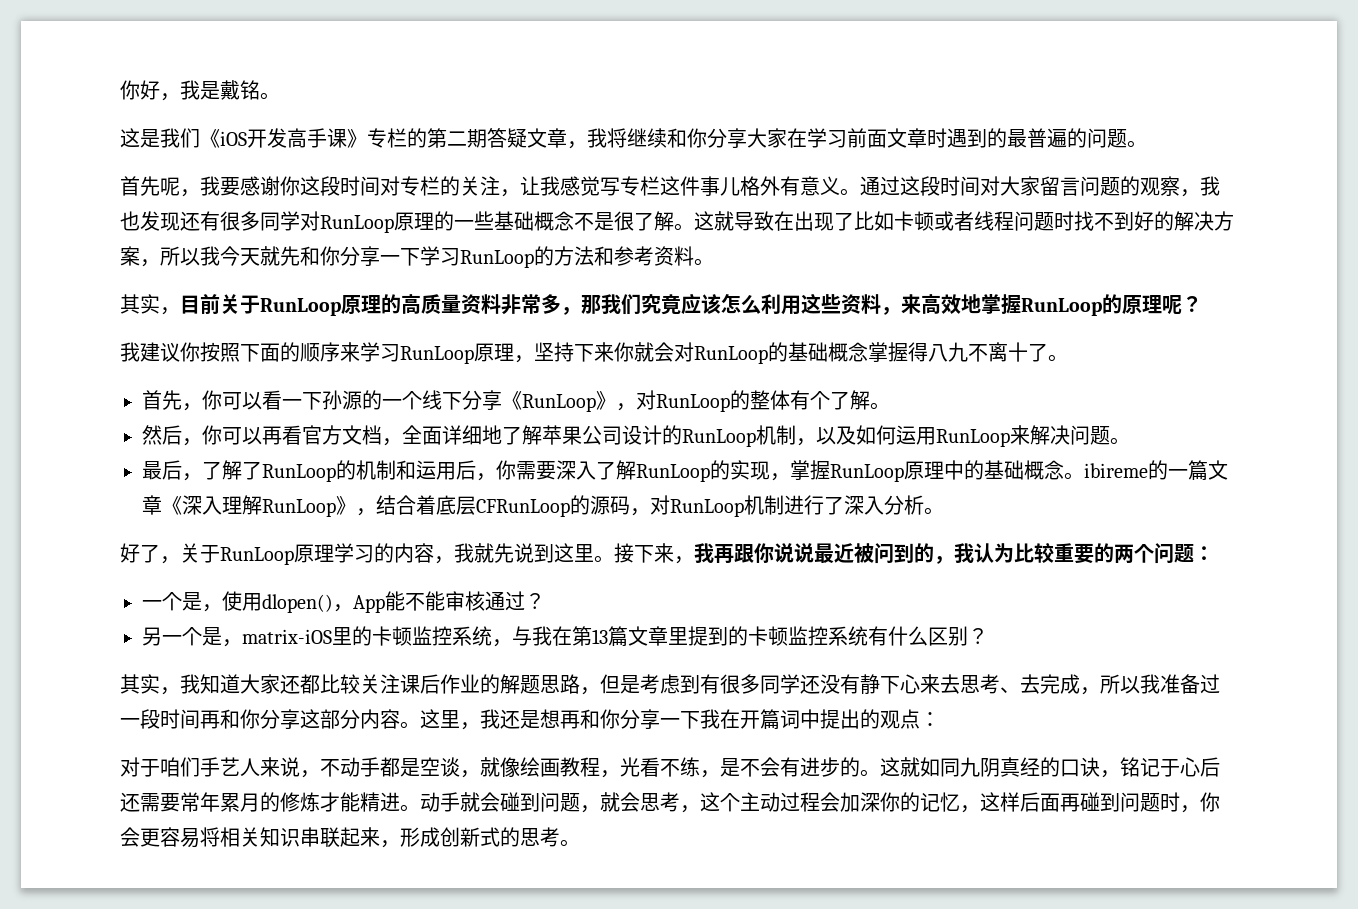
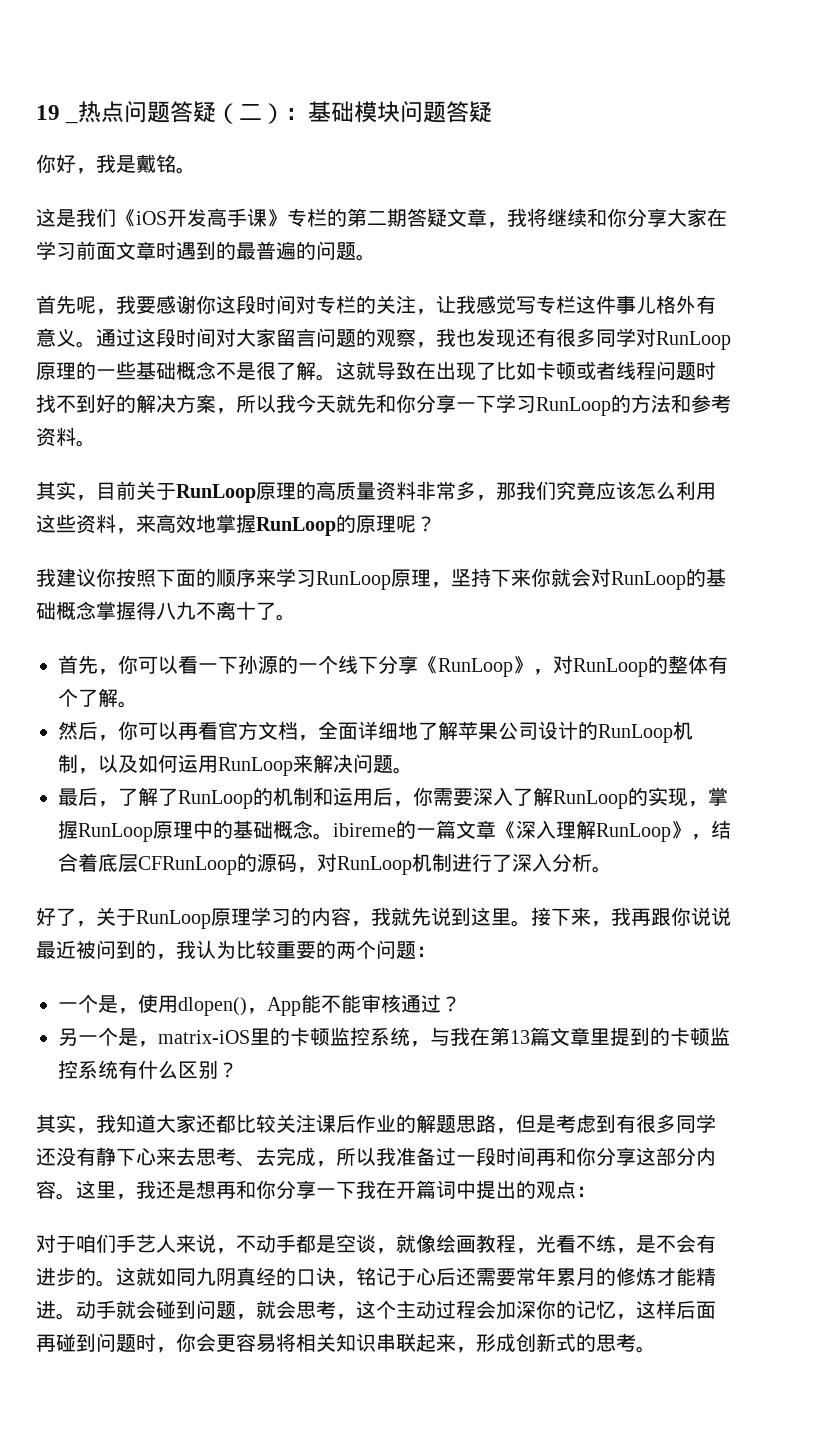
(120, 90) none -> [36,105,60,120] [65,101,493,124] 19 _热点问题答疑（二）：基础模块问题答疑 //

